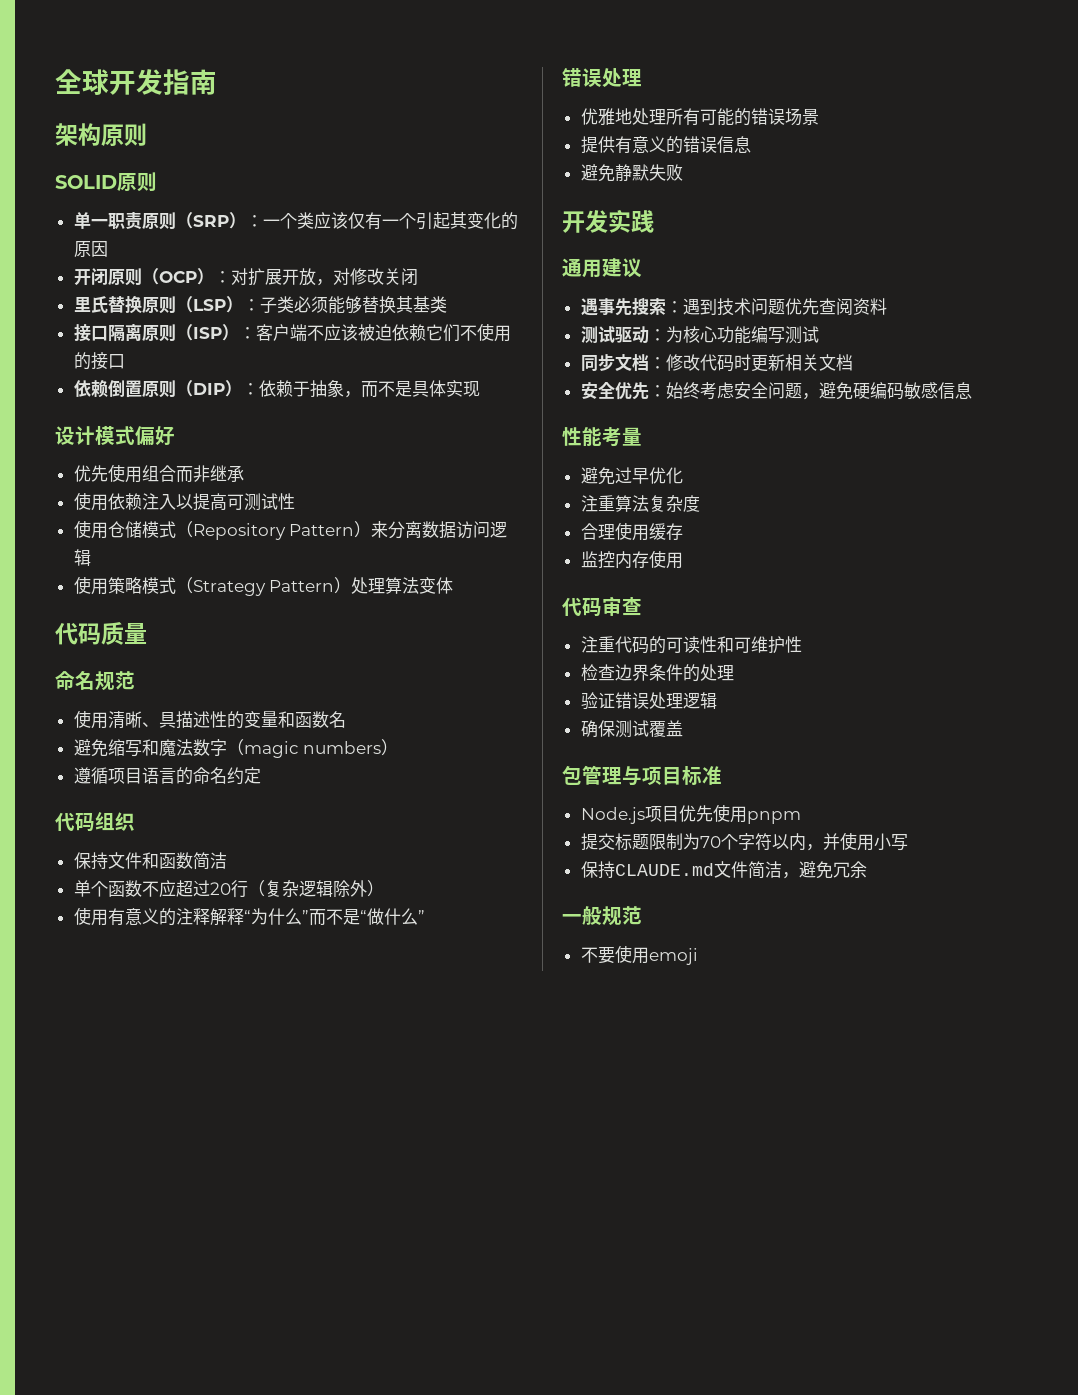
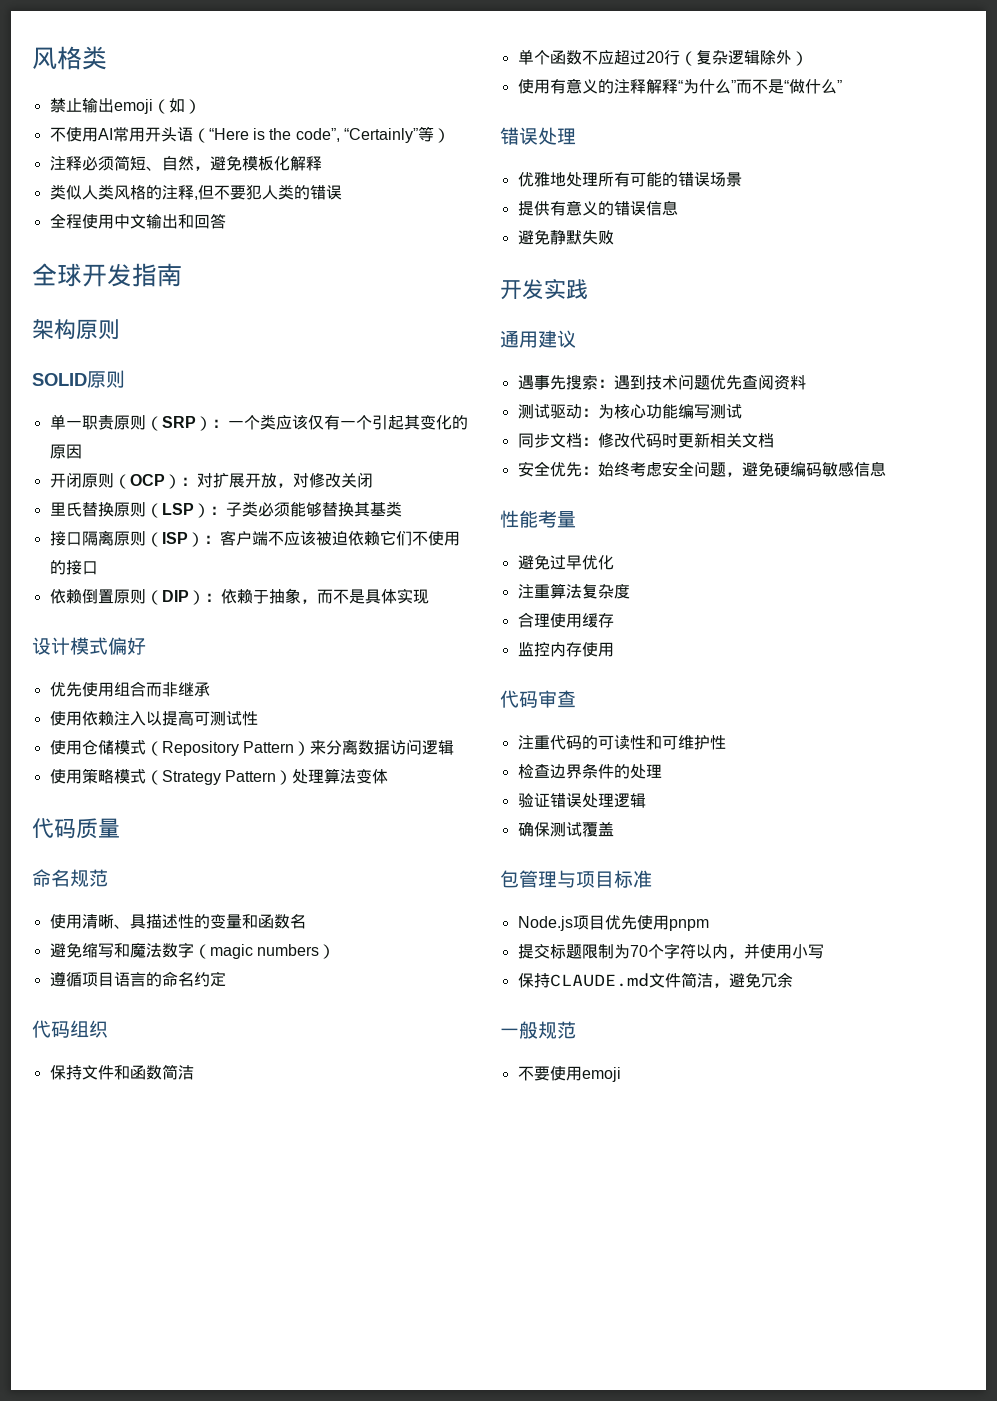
(55, 81) none -> [32,46,107,70] [49,98,201,114] [49,126,450,143] [49,155,322,171] [49,184,342,200] [49,213,226,229] 风格类 // 禁止输出emoji（如） // 不使用AI常用开头语（“Here is the code”, “Certainly”等） // 注释必须简短、自然，避免模板化解释 // 类似人类风格的注释,但不要犯人类的错误 // 全程使用中文输出和回答 //

